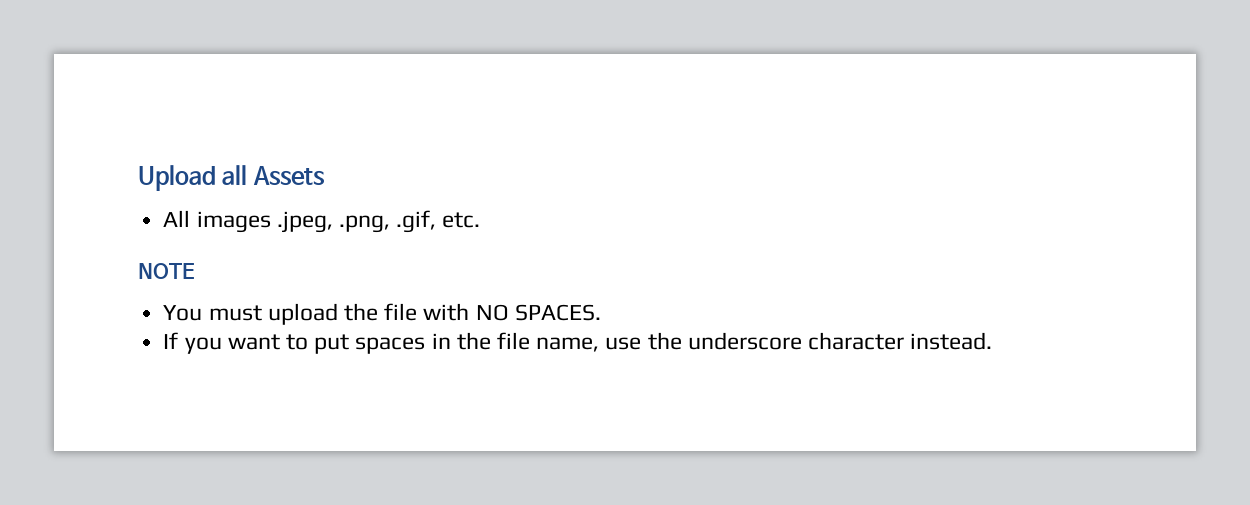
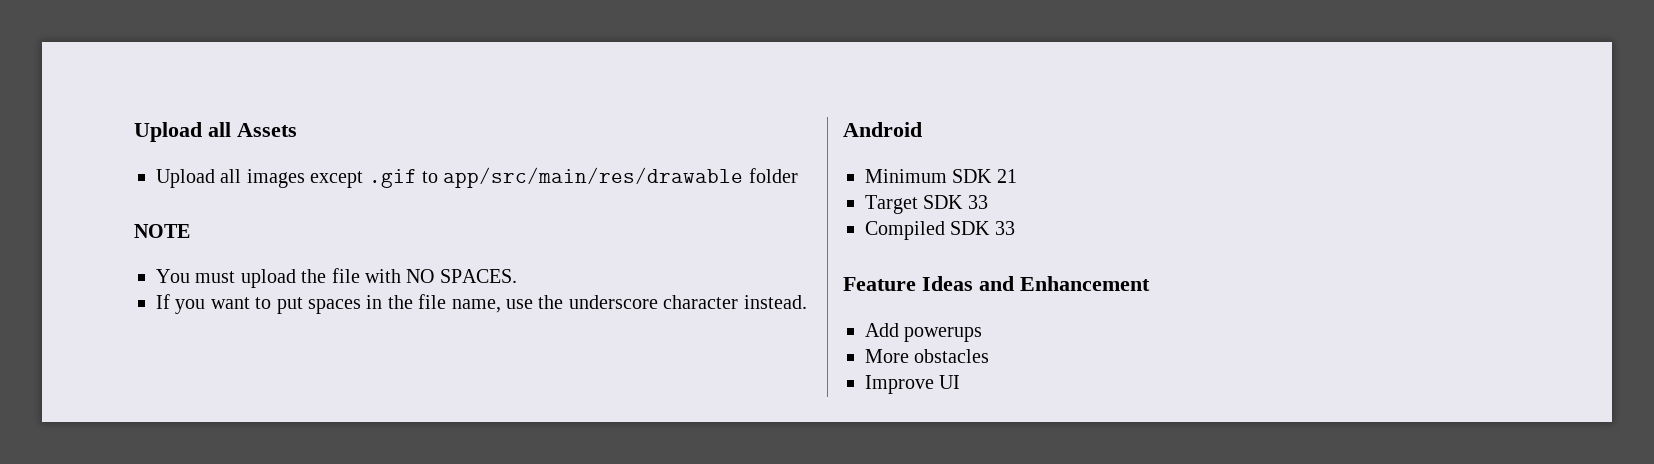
[163,210,481,233] All images .jpeg, .png, .gif, etc. -> [156,167,798,188] Upload all images except .gif to app/src/main/res/drawable folder
(993, 341) none -> [843,122,922,137] [865,169,1017,183] [865,195,988,214] [865,221,1015,240] [843,276,1150,291] [865,323,983,342] [865,349,990,363] [865,375,961,394] // Android // Minimum SDK 21 // Target SDK 33 // Compiled SDK 33 // Feature Ideas and Enhancement // Add powerups // More obstacles // Improve UI

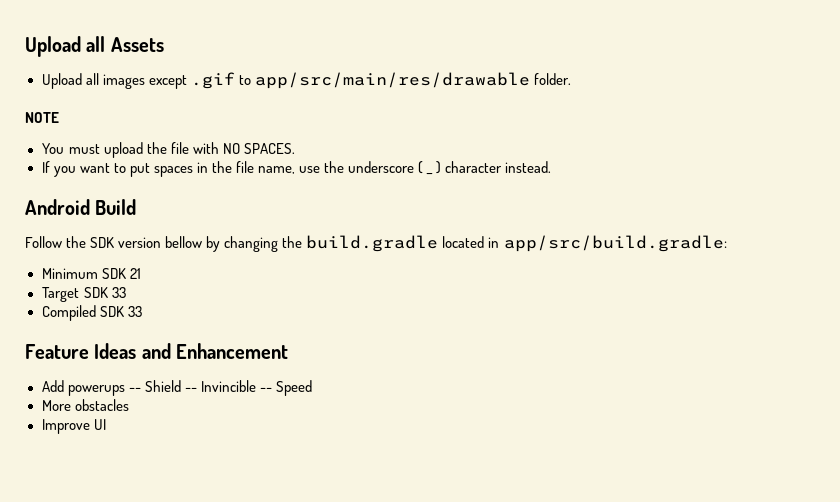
[748,168,798,183] folder -> [533,73,571,85] folder.
(658, 302) none -> [418,161,442,175] ( _ )
(922, 129) none -> [95,199,137,215] [25,235,727,252] Build // Follow the SDK version bellow by changing the build.gradle located in app/src/build.gradle:
(983, 334) none -> [128,380,312,396] -- Shield -- Invincible -- Speed

